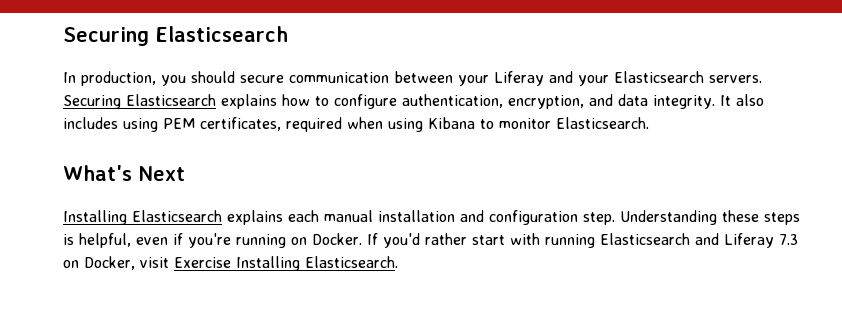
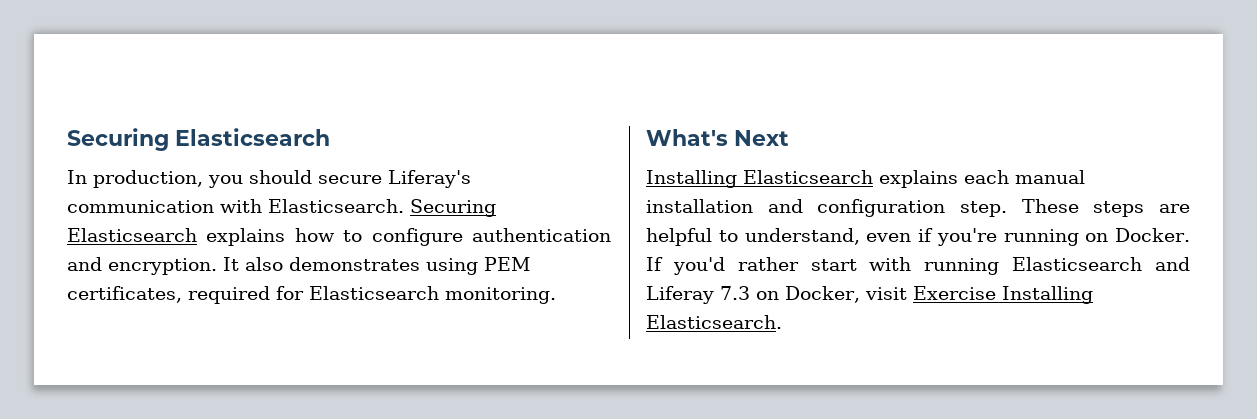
[289,71,762,86] communication between your Liferay and your Elasticsearch servers. -> [388,170,471,188] [67,199,404,213] Liferay's communication with Elasticsearch.
[402,94,715,109] authentication, encryption, and data integrity. -> [471,228,611,242] [67,257,217,275] authentication and encryption.
[63,117,118,129] includes -> [289,257,420,271] demonstrates
[347,117,649,132] when using Kibana to monitor Elasticsearch. -> [276,286,556,304] for Elasticsearch monitoring.
[620,210,800,225] [63,233,131,248] Understanding these steps is helpful, -> [1021,199,1190,217] [646,228,860,246] These steps are helpful to understand,

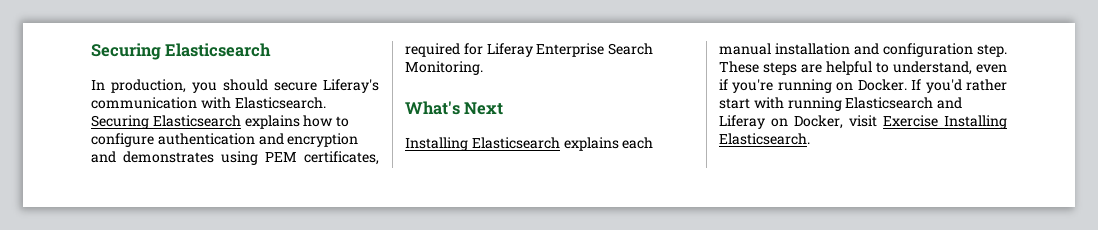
[108,257,283,275] encryption. It also -> [287,133,359,147] [91,151,116,163] encryption and
[309,286,556,304] Elasticsearch monitoring. -> [486,43,654,57] [405,61,483,75] Liferay Enterprise Search Monitoring.
[720,286,750,300] 7.3 -> (765, 122) none

